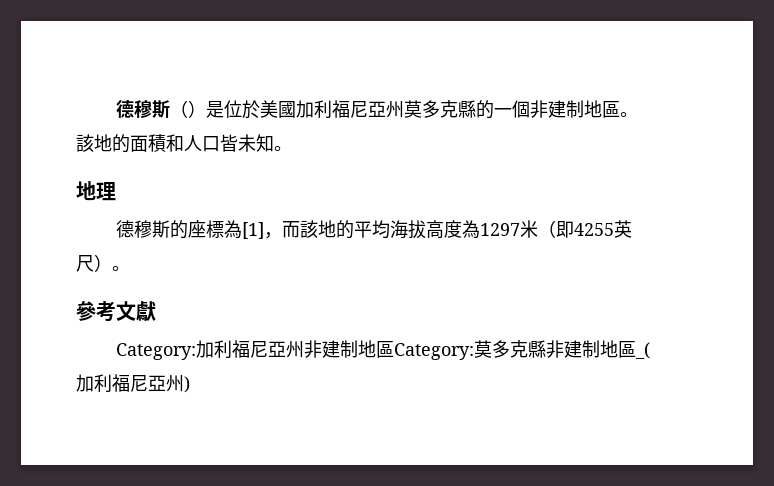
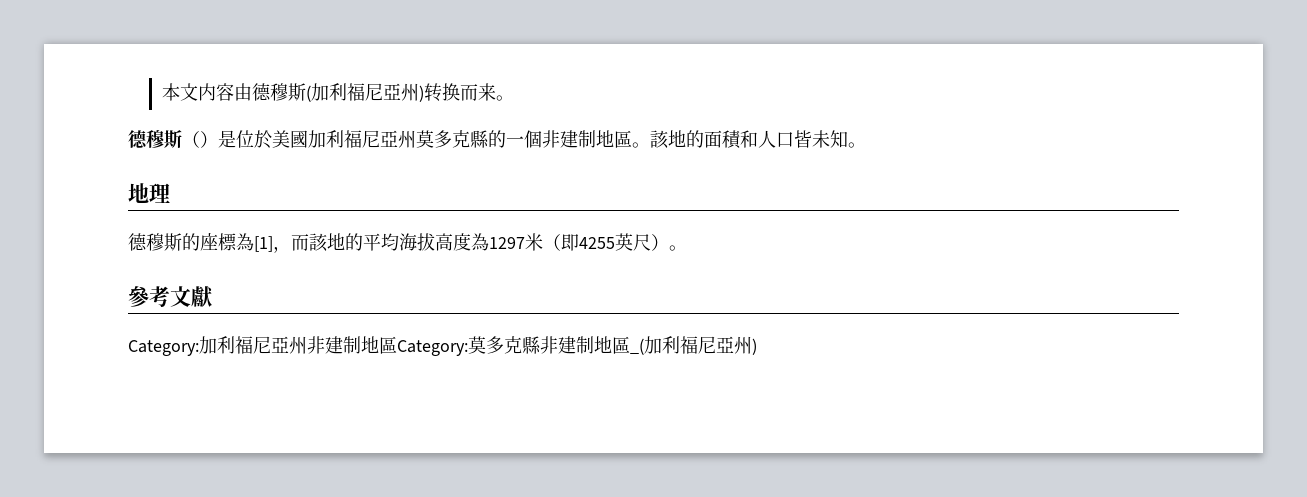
(116, 108) none -> [161,83,514,102] 本文内容由德穆斯(加利福尼亞州)转换而来。 //

